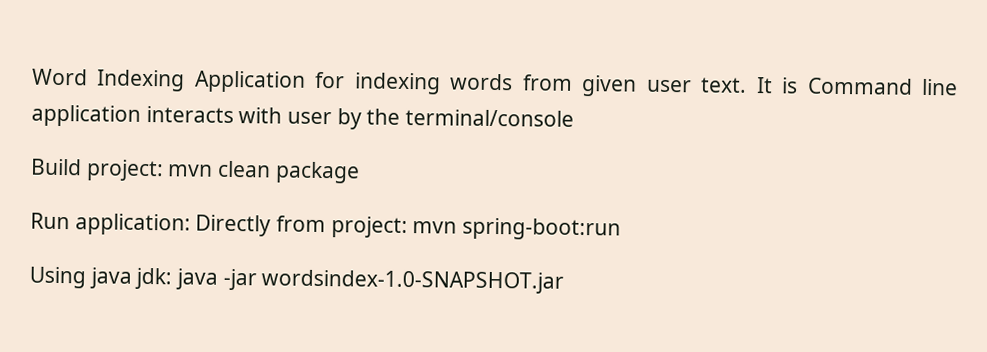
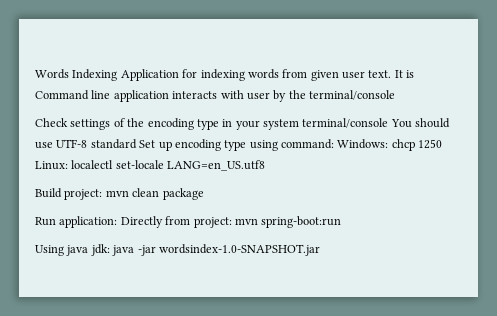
[32,68,88,86] Word -> [35,69,69,79] Words
(575, 117) none -> [35,118,451,130] [35,139,443,151] [35,160,266,171] // Check settings of the encoding type in your system terminal/console You should use UTF-8 standard Set up encoding type using command: Windows: chcp 1250 Linux: localectl set-locale LANG=en_US.utf8

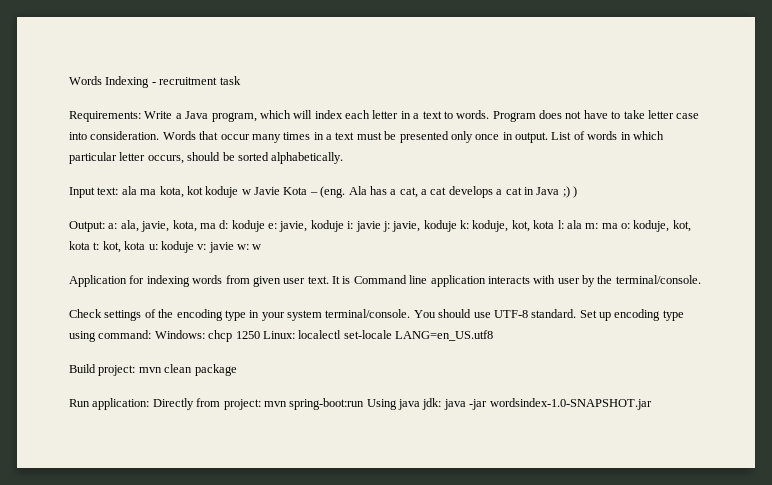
(118, 75) none -> [151,76,241,85] [69,110,700,122] [69,131,664,143] [69,152,344,164] [69,186,577,198] [69,220,691,232] [69,241,262,253] - recruitment task // Requirements: Write a Java program, which will index each letter in a text to words. Program does not have to take letter case into consideration. Words that occur many times in a text must be presented only once in output. List of words in which particular letter occurs, should be sorted alphabetically. // Input text: ala ma kota, kot koduje w Javie Kota – (eng. Ala has a cat, a cat develops a cat in Java ;) ) // Output: a: ala, javie, kota, ma d: koduje e: javie, koduje i: javie j: javie, koduje k: koduje, kot, kota l: ala m: ma o: koduje, kot, kota t: kot, kota u: koduje v: javie w: w //
[309,90,395,100] terminal/console -> [615,275,701,284] terminal/console.
[302,118,389,128] terminal/console -> [325,309,411,318] terminal/console.
[90,139,137,149] standard -> [531,309,577,318] standard.
(342, 222) // -> (365, 404) none

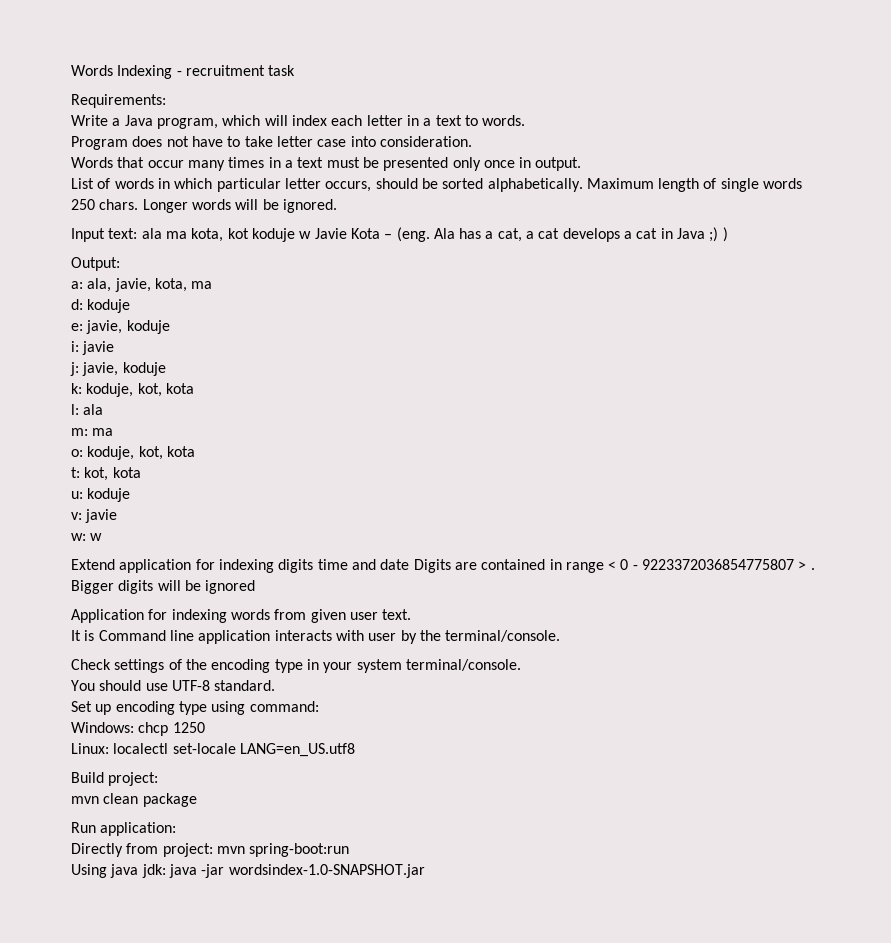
(141, 116) none -> (166, 101) //
(490, 114) none -> (526, 120) //
(160, 135) none -> (472, 141) //
(548, 137) none -> (582, 164) //
(344, 158) none -> [586,178,803,192] [71,199,337,213] Maximum length of single words 250 chars. Longer words will be ignored.
(105, 226) none -> (120, 264) //
(216, 226) none -> (213, 285) //
(265, 226) none -> (131, 306) //
(344, 226) none -> (170, 327) //
(381, 226) none -> (115, 348) //
(457, 226) none -> (166, 369) //
(555, 224) none -> (194, 388) //
(582, 224) none -> (104, 409) //
(618, 226) none -> (114, 432) //
(90, 245) none -> (195, 451) //
(146, 245) none -> (141, 472) //
(194, 247) none -> (131, 495) //
(234, 247) none -> (118, 516) //
(262, 247) none -> [71,559,815,573] [71,580,256,594] // Extend application for indexing digits time and date Digits are contained in range < 0 - 9223372036854775807 > . Bigger digits will be ignored
(329, 280) none -> (412, 614) //
(411, 313) none -> (521, 665) //
(577, 313) none -> (276, 685) //
(152, 334) none -> (319, 706) //
(260, 335) none -> (205, 727) //
(136, 370) none -> (159, 779) //
(150, 404) none -> (177, 829) //
(365, 404) none -> (350, 850) //

